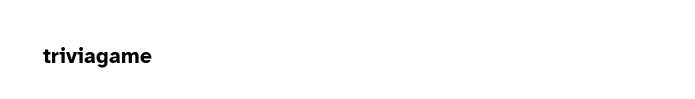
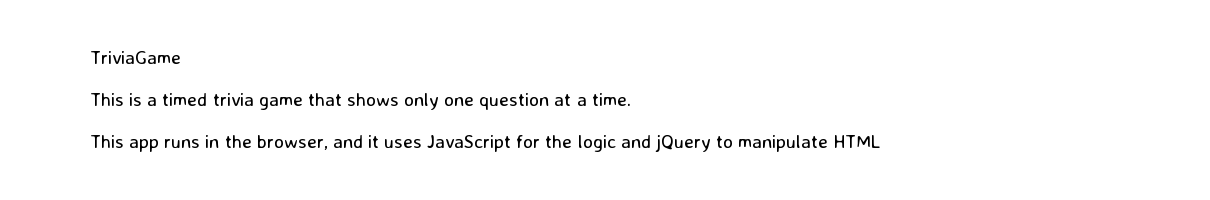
[43,47,152,68] triviagame -> [90,51,181,64] [90,93,631,110] [90,134,881,152] TriviaGame // This is a timed trivia game that shows only one question at a time. // This app runs in the browser, and it uses JavaScript for the logic and jQuery to manipulate HTML

